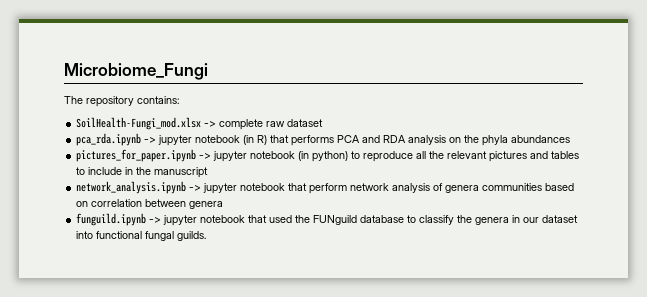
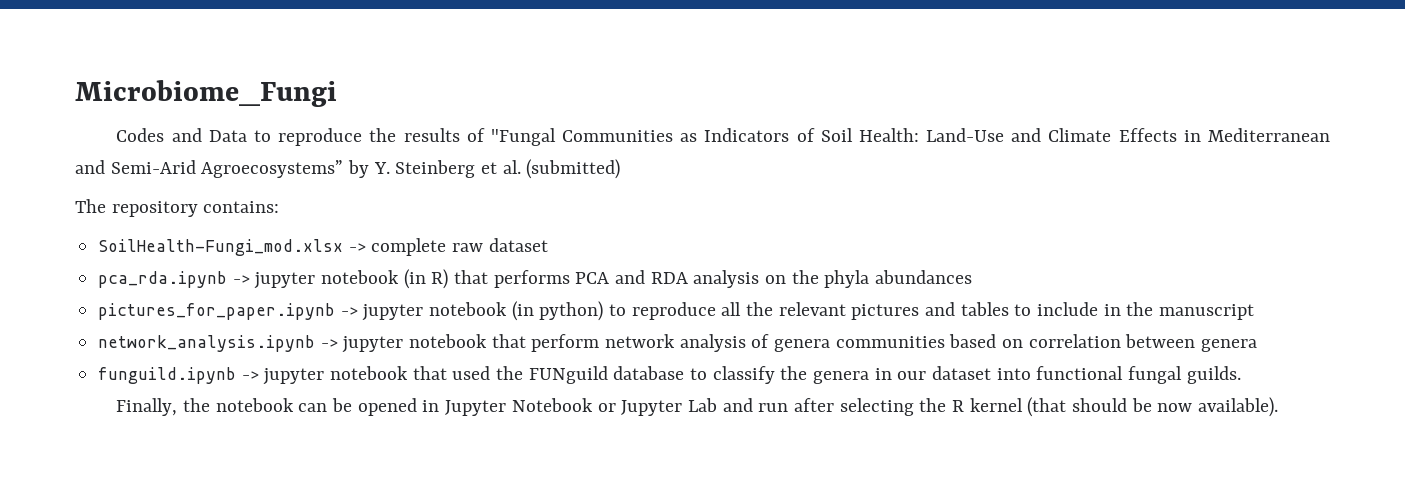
(208, 71) none -> [116,128,1331,146] [75,159,621,179] // Codes and Data to reproduce the results of "Fungal Communities as Indicators of Soil Health: Land-Use and Climate Effects in Mediterranean and Semi-Arid Agroecosystems” by Y. Steinberg et al. (submitted)
(207, 236) none -> [116,397,1278,417] // Finally, the notebook can be opened in Jupyter Notebook or Jupyter Lab and run after selecting the R kernel (that should be now available).

